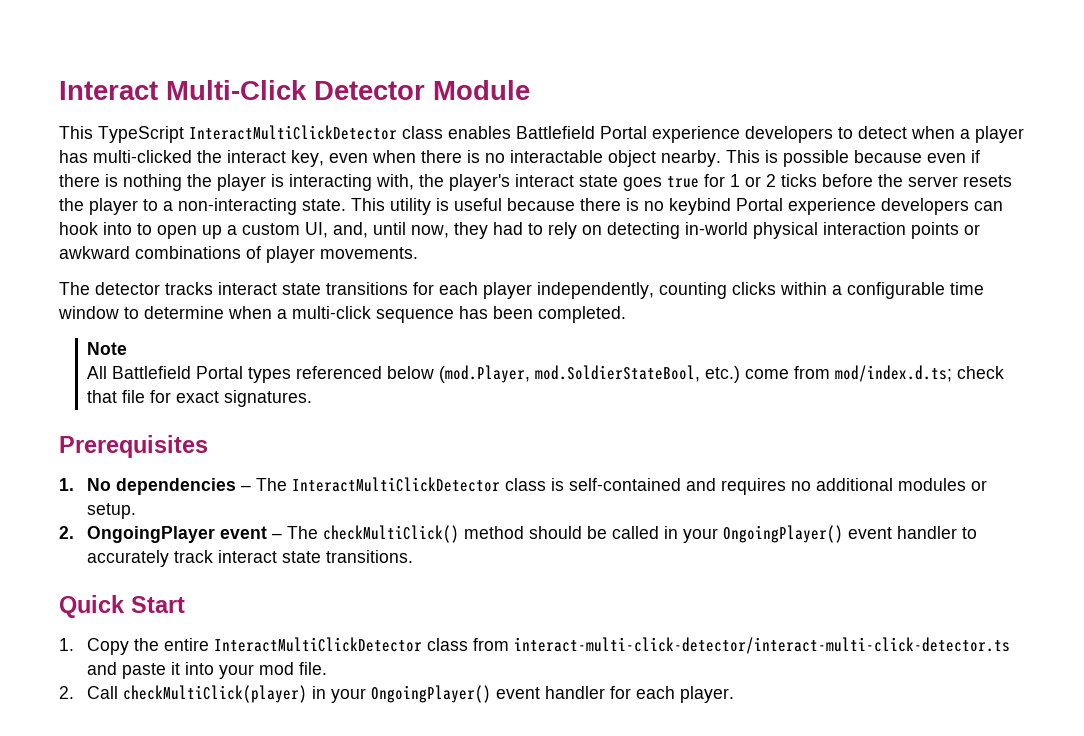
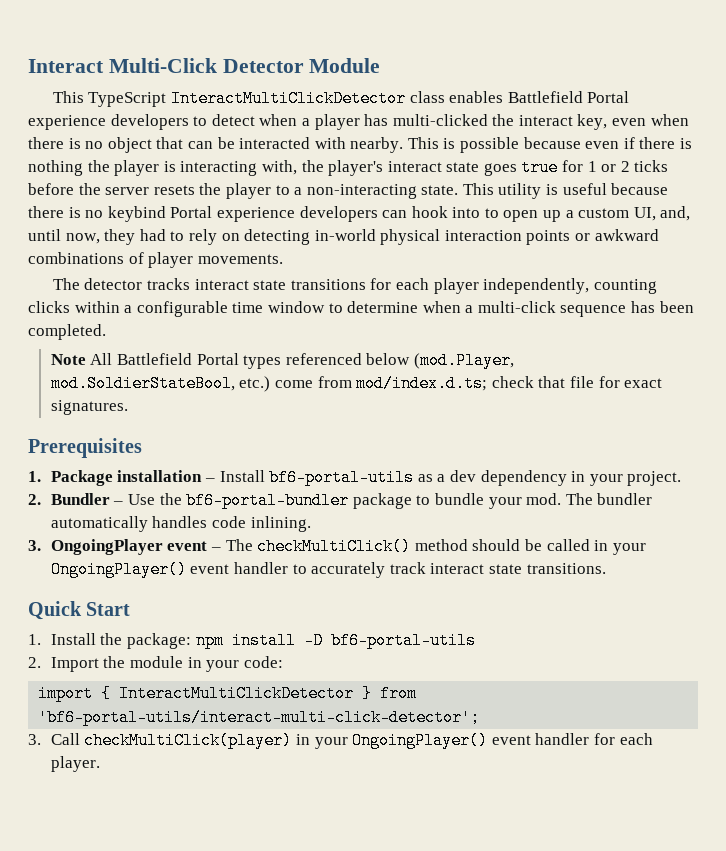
[510,150,656,167] interactable object -> [107,137,346,153] object that can be interacted with
(128, 348) // -> (86, 359) none
[87,477,988,495] [87,503,137,519] [59,526,74,539] No dependencies – The InteractMultiClickDetector class is self-contained and requires no additional modules or setup. // 2. -> [50,469,682,486] [28,492,653,509] [50,516,311,532] [28,540,41,551] Package installation – Install bf6-portal-utils as a dev dependency in your project. // 2. Bundler – Use the bf6-portal-bundler package to bundle your mod. The bundler automatically handles code inlining. // 3.
[87,637,1011,655] [87,662,328,679] [59,686,74,699] Copy the entire InteractMultiClickDetector class from interact-multi-click-detector/interact-multi-click-detector.ts and paste it into your mod file. // 2. -> [50,632,476,649] [28,656,283,672] [38,685,418,702] [38,709,481,726] [28,734,41,745] Install the package: npm install -D bf6-portal-utils // 2. Import the module in your code: // import { InteractMultiClickDetector } from 'bf6-portal-utils/interact-multi-click-detector'; // 3.

